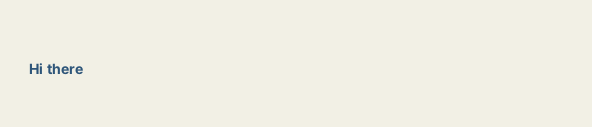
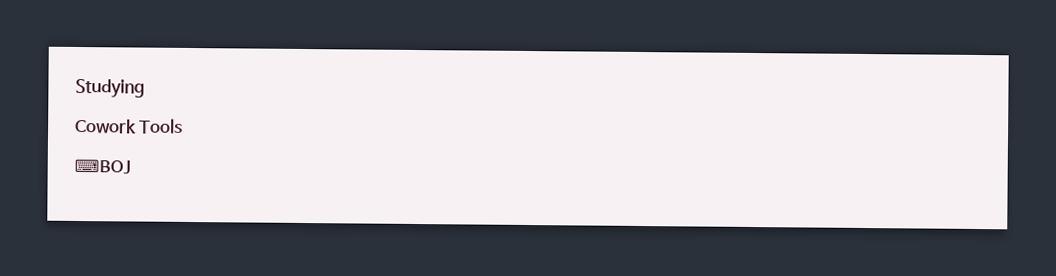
[29,63,83,75] Hi there -> [75,78,145,98] [75,118,184,134] [74,158,131,175] Studying // Cowork Tools // ⌨BOJ

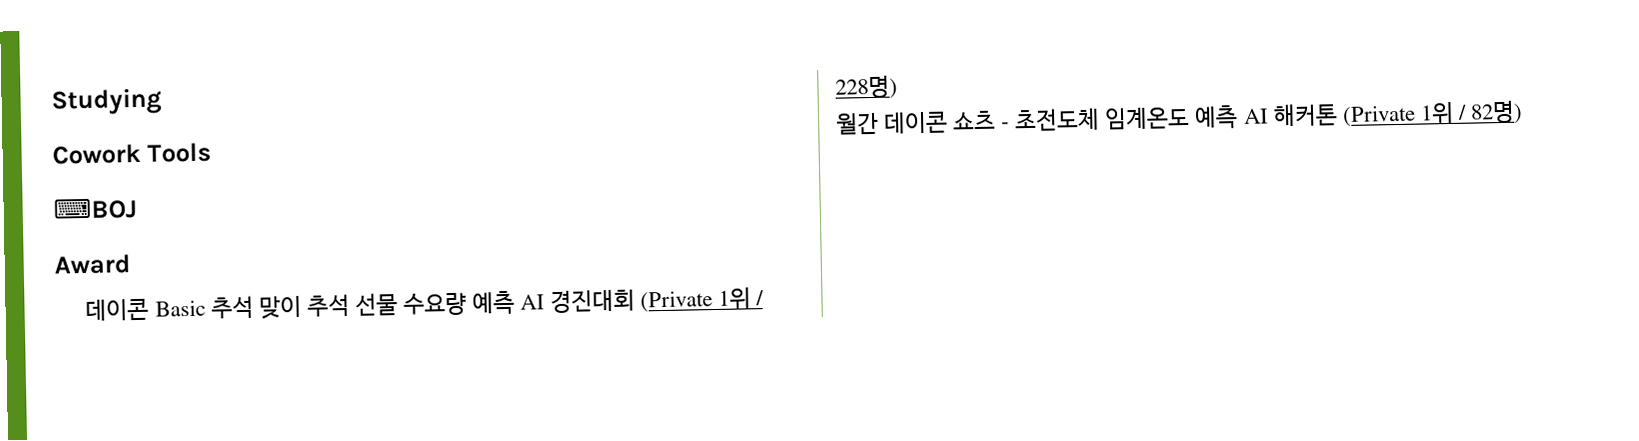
(131, 166) none -> [54,254,131,275] [85,287,765,321] [835,75,898,100] [835,100,1523,135] // Award // 데이콘 Basic 추석 맞이 추석 선물 수요량 예측 AI 경진대회 (Private 1위 / 228명) // 월간 데이콘 쇼츠 - 초전도체 임계온도 예측 AI 해커톤 (Private 1위 / 82명)

